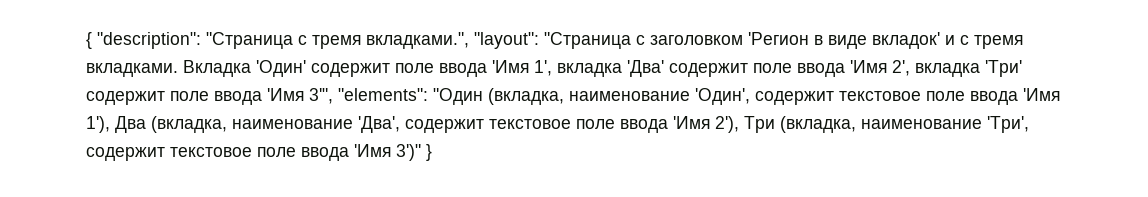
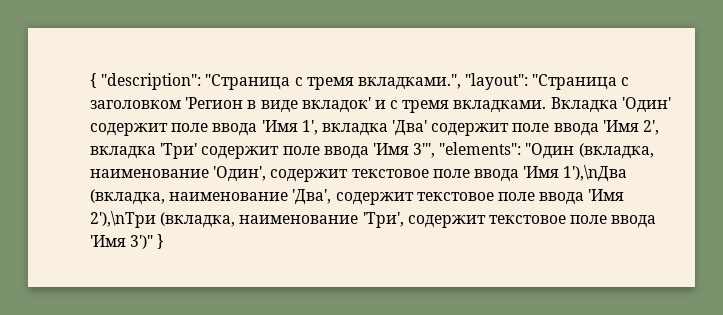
[86,116,146,133] 1'), Два -> [563,165,628,182] 1'),\nДва
[715,116,775,133] 2'), Три -> [90,211,156,228] 2'),\nТри

